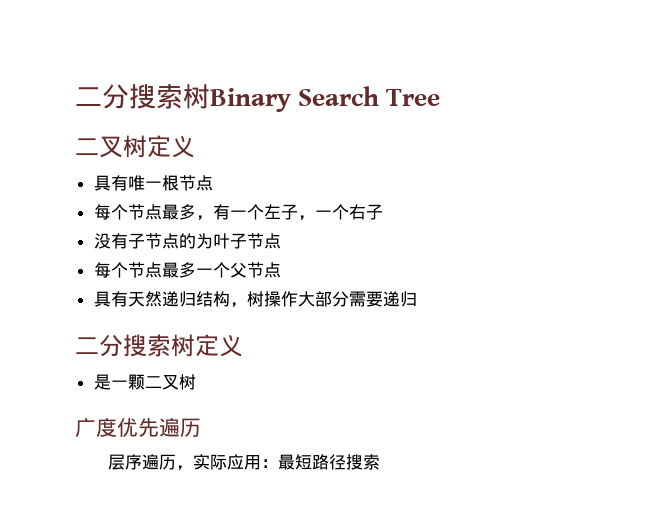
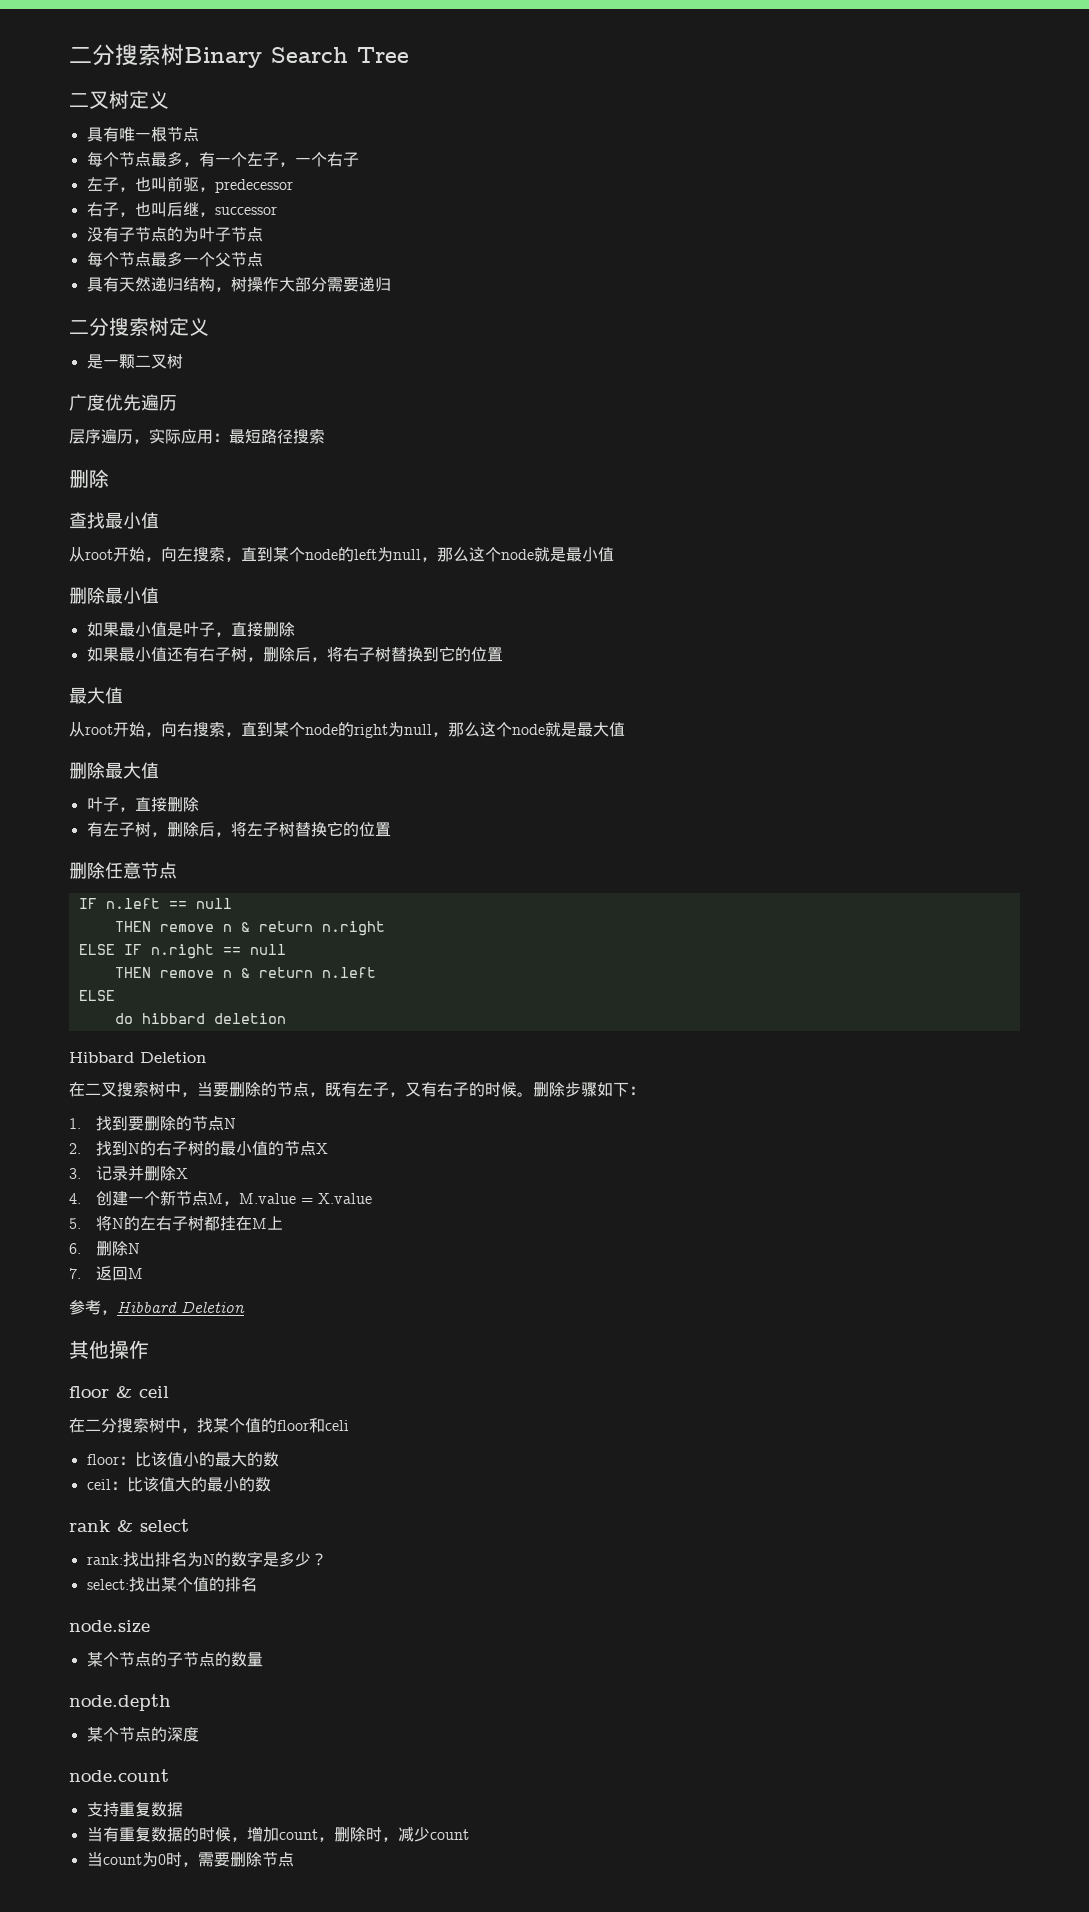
(383, 212) none -> [86,176,293,193] [86,202,277,217] // 左子，也叫前驱，predecessor // 右子，也叫后继，successor
(381, 462) none -> [69,469,109,488] [69,512,159,529] [69,547,614,562] [69,587,159,604] [86,622,295,637] [86,646,503,662] [69,687,123,704] [69,722,625,738] [69,762,159,779] [86,797,199,812] [86,821,391,837] [69,862,177,879] [78,898,232,909] [114,921,385,936] [78,944,286,959] [114,967,376,978] [78,990,115,1001] [114,1013,286,1024] [69,1052,206,1063] [69,1081,645,1097] [69,1116,237,1131] [69,1141,329,1156] [69,1165,189,1181] [69,1190,373,1206] [69,1215,284,1231] [69,1241,141,1256] [69,1266,144,1281] [69,1300,245,1315] [69,1340,149,1359] [69,1386,169,1398] [69,1418,349,1433] [86,1452,279,1467] [86,1477,271,1492] [69,1519,189,1532] [86,1551,327,1567] [86,1577,257,1592] [69,1620,150,1634] [86,1652,263,1667] [69,1694,171,1711] [86,1727,199,1742] [69,1769,169,1782] [86,1802,183,1817] [86,1826,469,1842] [86,1852,294,1867] // 删除 // 查找最小值 // 从root开始，向左搜索，直到某个node的left为null，那么这个node就是最小值 // 删除最小值 // 如果最小值是叶子，直接删除 // 如果最小值还有右子树，删除后，将右子树替换到它的位置 // 最大值 // 从root开始，向右搜索，直到某个node的right为null，那么这个node就是最大值 // 删除最大值 // 叶子，直接删除 // 有左子树，删除后，将左子树替换它的位置 // 删除任意节点 // IF n.left == null // THEN remove n & return n.right // ELSE IF n.right == null // THEN remove n & return n.left // ELSE // do hibbard deletion // Hibbard Deletion // 在二叉搜索树中，当要删除的节点，既有左子，又有右子的时候。删除步骤如下： // 1.找到要删除的节点N // 2.找到N的右子树的最小值的节点X // 3.记录并删除X // 4.创建一个新节点M，M.value = X.value // 5.将N的左右子树都挂在M上 // 6.删除N // 7.返回M // 参考，Hibbard Deletion // 其他操作 // floor & ceil // 在二分搜索树中，找某个值的floor和celi // floor：比该值小的最大的数 // ceil：比该值大的最小的数 // rank & select // rank:找出排名为N的数字是多少？ // select:找出某个值的排名 // node.size // 某个节点的子节点的数量 // node.depth // 某个节点的深度 // node.count // 支持重复数据 // 当有重复数据的时候，增加count，删除时，减少count // 当count为0时，需要删除节点

